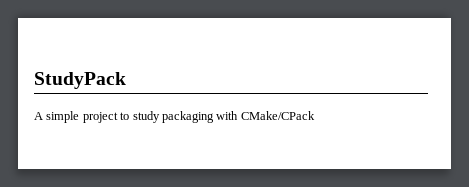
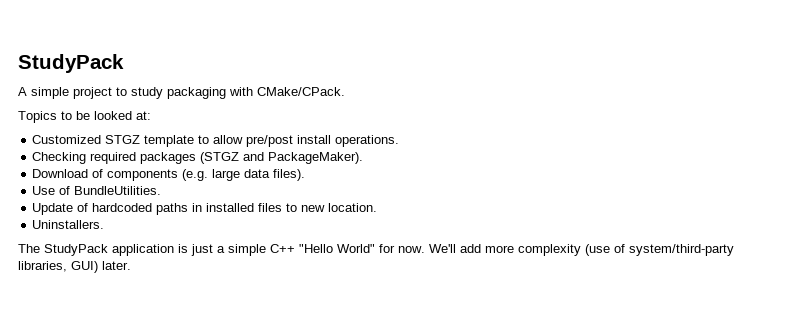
[240,111,315,120] CMake/CPack -> [257,87,345,96] [18,111,151,123] [32,135,400,147] [32,152,364,164] [32,169,306,181] [32,186,162,195] [32,203,378,215] [32,220,105,229] [18,244,734,256] [18,261,131,273] CMake/CPack. // Topics to be looked at: // Customized STGZ template to allow pre/post install operations. // Checking required packages (STGZ and PackageMaker). // Download of components (e.g. large data files). // Use of BundleUtilities. // Update of hardcoded paths in installed files to new location. // Uninstallers. // The StudyPack application is just a simple C++ "Hello World" for now. We'll add more complexity (use of system/third-party libraries, GUI) later.

